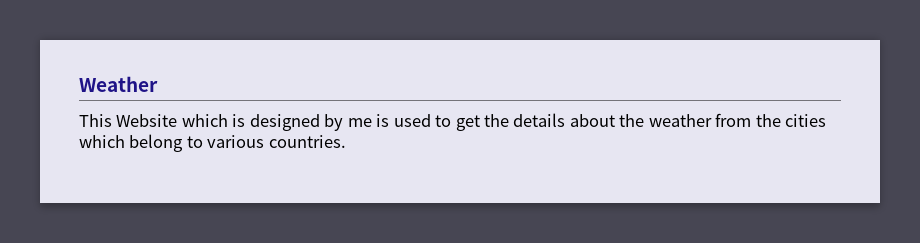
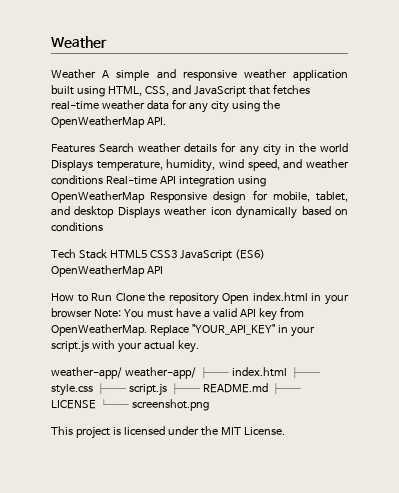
[79,113,827,131] [79,134,346,152] This Website which is designed by me is used to get the details about the weather from the cities which belong to various countries. -> [51,69,348,81] [51,84,310,97] [51,99,280,113] [51,116,166,128] [51,142,348,156] [51,159,349,172] [51,175,266,187] [51,190,348,203] [51,206,348,219] [51,222,103,232] [51,249,265,261] [51,265,163,277] [51,292,349,305] [51,307,304,321] [51,324,315,337] [51,340,199,353] [51,367,320,379] [51,383,301,396] [51,399,209,411] [51,426,285,439] Weather A simple and responsive weather application built using HTML, CSS, and JavaScript that fetches real-time weather data for any city using the OpenWeatherMap API. // Features Search weather details for any city in the world Displays temperature, humidity, wind speed, and weather conditions Real-time API integration using OpenWeatherMap Responsive design for mobile, tablet, and desktop Displays weather icon dynamically based on conditions // Tech Stack HTML5 CSS3 JavaScript (ES6) OpenWeatherMap API // How to Run Clone the repository Open index.html in your browser Note: You must have a valid API key from OpenWeatherMap. Replace "YOUR_API_KEY" in your script.js with your actual key. // weather-app/ weather-app/ ├── index.html ├── style.css ├── script.js ├── README.md ├── LICENSE └── screenshot.png // This project is licensed under the MIT License.

